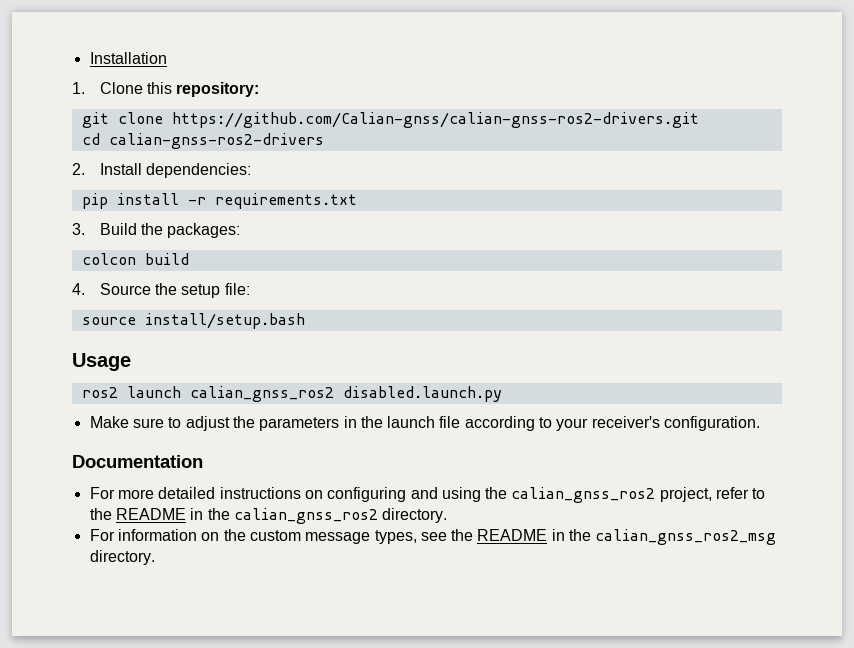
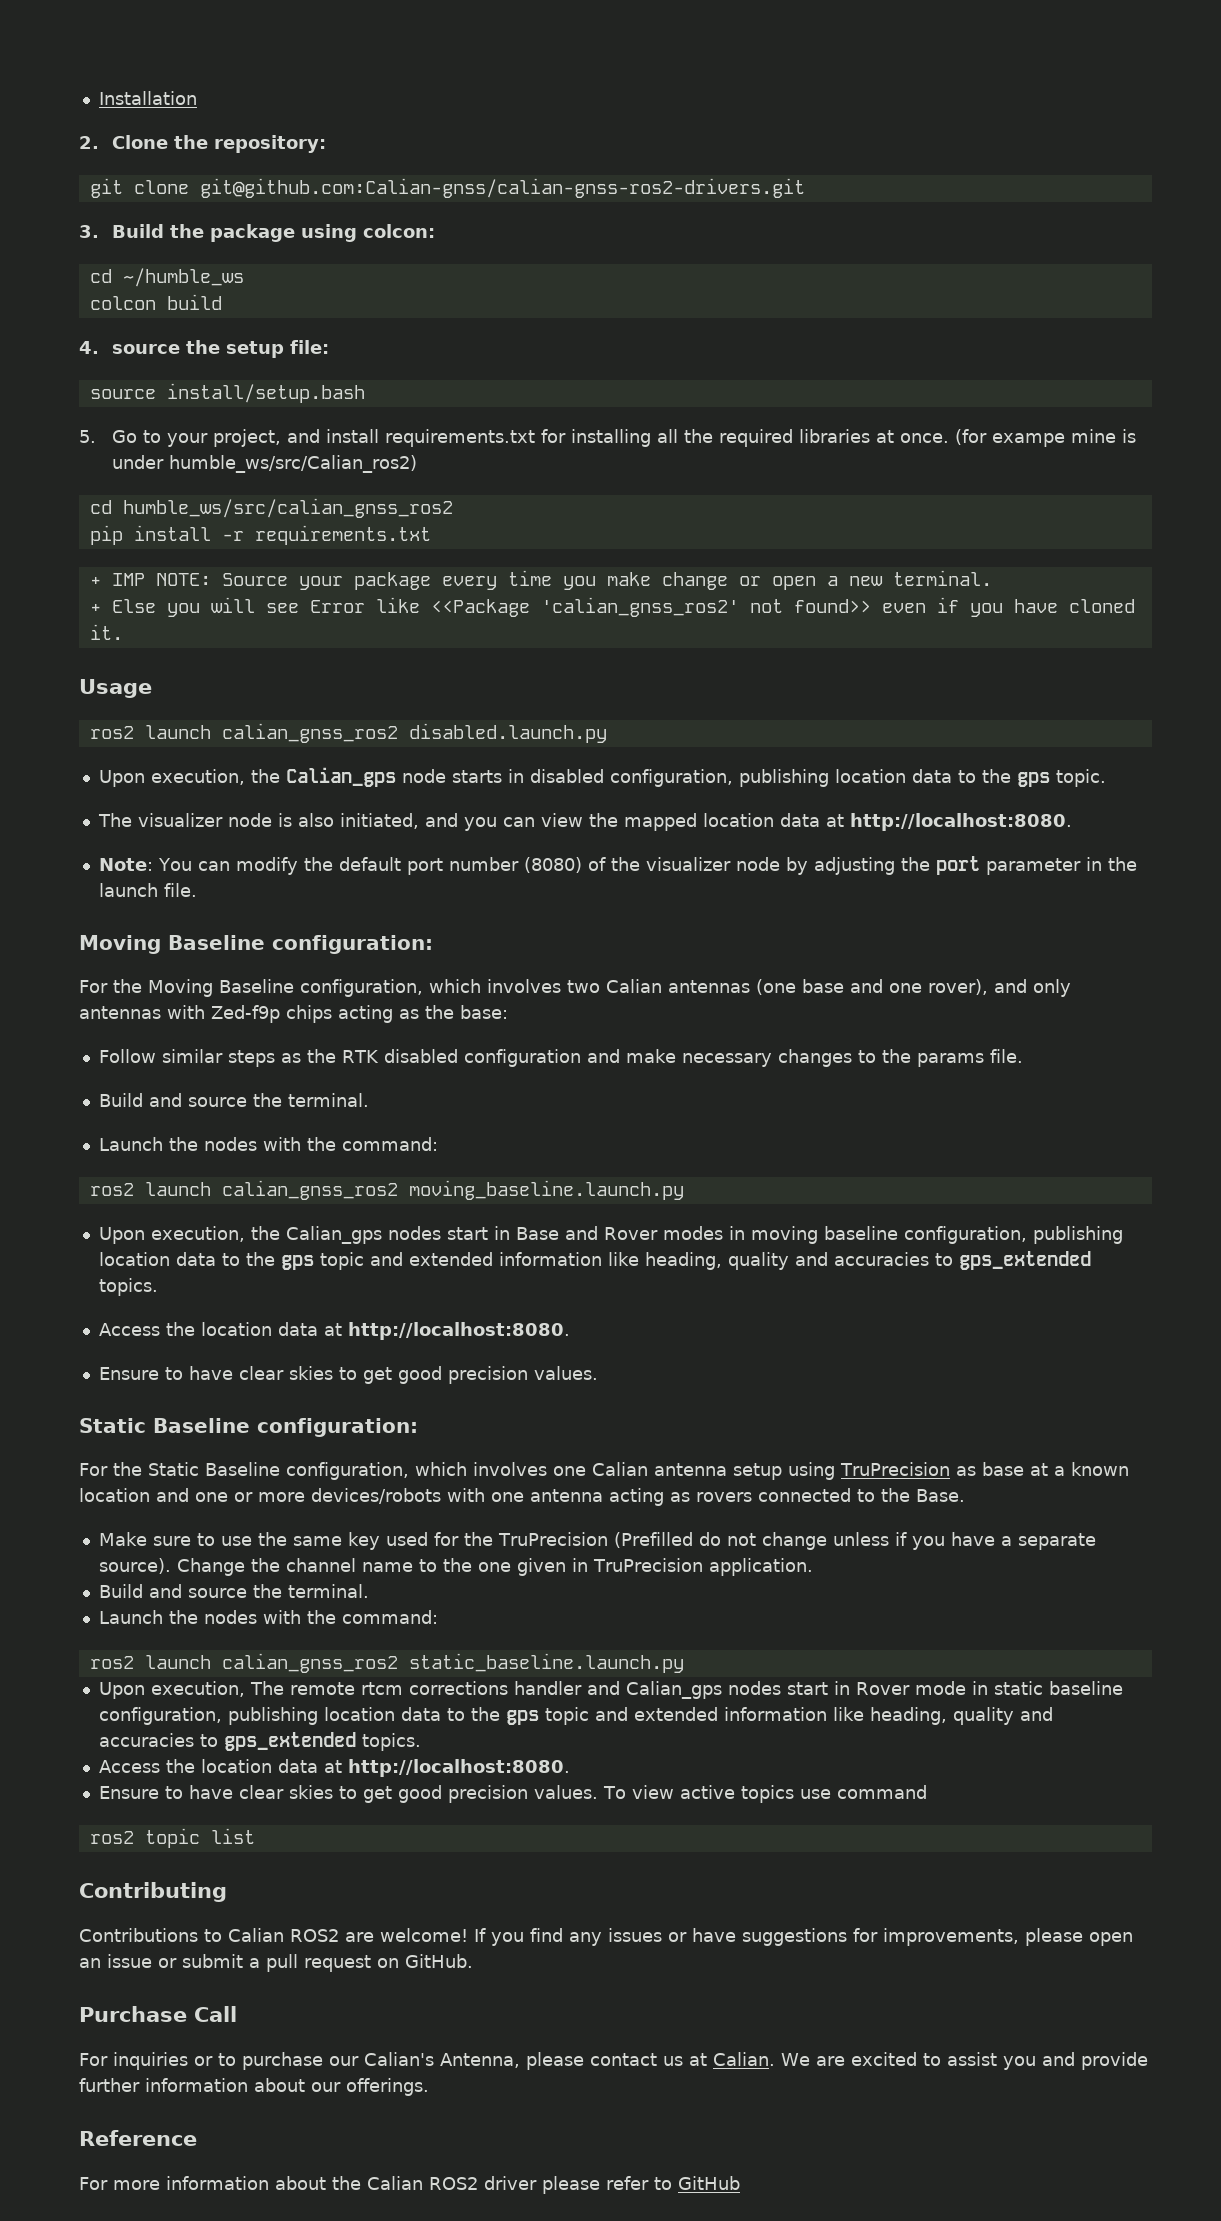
[72,82,172,94] 1. Clone this -> [79,135,208,149] 2. Clone the
[171,112,699,128] [81,133,324,149] [72,163,251,178] [81,193,357,209] [72,223,241,238] [81,253,189,265] [72,283,250,298] [81,313,305,329] https://github.com/Calian-gnss/calian-gnss-ros2-drivers.git // cd calian-gnss-ros2-drivers // 2. Install dependencies: // pip install -r requirements.txt // 3. Build the packages: // colcon build // 4. Source the setup file: // source install/setup.bash -> [199,178,805,198] [79,224,435,242] [89,268,244,287] [89,294,222,310] [79,340,329,358] [89,383,365,403] [79,429,1136,447] [111,455,417,473] [89,498,453,518] [89,525,431,545] [89,570,992,590] [89,597,1135,617] [89,624,123,640] git@github.com:Calian-gnss/calian-gnss-ros2-drivers.git // 3. Build the package using colcon: // cd ~/humble_ws // colcon build // 4. source the setup file: // source install/setup.bash // 5. Go to your project, and install requirements.txt for installing all the required libraries at once. (for exampe mine is under humble_ws/src/Calian_ros2) // cd humble_ws/src/calian_gnss_ros2 // pip install -r requirements.txt // + IMP NOTE: Source your package every time you make change or open a new terminal. // + Else you will see Error like <<Package 'calian_gnss_ros2' not found>> even if you have cloned it.
[89,416,761,431] [72,455,203,468] [89,487,766,503] [89,508,448,524] [89,529,777,545] [89,550,155,565] Make sure to adjust the parameters in the launch file according to your receiver's configuration. // Documentation // For more detailed instructions on configuring and using the calian_gnss_ros2 project, refer to the README in the calian_gnss_ros2 directory. // For information on the custom message types, see the README in the calian_gnss_ros2_msg directory. -> [98,767,1106,787] [97,813,1072,831] [98,856,1137,875] [98,883,197,897] [79,935,433,954] [79,979,1071,997] [79,1005,508,1023] [98,1049,1023,1067] [98,1093,369,1107] [98,1137,438,1151] [89,1180,684,1200] [98,1226,1123,1244] [98,1251,1091,1270] [98,1278,158,1296] [98,1322,570,1340] [98,1366,598,1384] [79,1418,418,1437] [79,1462,1129,1480] [79,1488,965,1506] [98,1532,1096,1550] [98,1558,813,1576] [98,1584,369,1598] [98,1610,438,1624] [89,1653,684,1673] [98,1681,1123,1699] [98,1707,1053,1725] [98,1732,421,1751] [98,1759,570,1777] [98,1785,927,1803] [89,1828,255,1848] [79,1882,227,1902] [79,1928,1133,1946] [79,1954,473,1972] [79,2006,237,2022] [79,2052,1148,2070] [79,2078,429,2096] [79,2130,197,2146] [79,2176,740,2194] Upon execution, the Calian_gps node starts in disabled configuration, publishing location data to the gps topic. // The visualizer node is also initiated, and you can view the mapped location data at http://localhost:8080. // Note: You can modify the default port number (8080) of the visualizer node by adjusting the port parameter in the launch file. // Moving Baseline configuration: // For the Moving Baseline configuration, which involves two Calian antennas (one base and one rover), and only antennas with Zed-f9p chips acting as the base: // Follow similar steps as the RTK disabled configuration and make necessary changes to the params file. // Build and source the terminal. // Launch the nodes with the command: // ros2 launch calian_gnss_ros2 moving_baseline.launch.py // Upon execution, the Calian_gps nodes start in Base and Rover modes in moving baseline configuration, publishing location data to the gps topic and extended information like heading, quality and accuracies to gps_extended topics. // Access the location data at http://localhost:8080. // Ensure to have clear skies to get good precision values. // Static Baseline configuration: // For the Static Baseline configuration, which involves one Calian antenna setup using TruPrecision as base at a known location and one or more devices/robots with one antenna acting as rovers connected to the Base. // Make sure to use the same key used for the TruPrecision (Prefilled do not change unless if you have a separate source). Change the channel name to the one given in TruPrecision application. // Build and source the terminal. // Launch the nodes with the command: // ros2 launch calian_gnss_ros2 static_baseline.launch.py // Upon execution, The remote rtcm corrections handler and Calian_gps nodes start in Rover mode in static baseline configuration, publishing location data to the gps topic and extended information like heading, quality and accuracies to gps_extended topics. // Access the location data at http://localhost:8080. // Ensure to have clear skies to get good precision values. To view active topics use command // ros2 topic list // Contributing // Contributions to Calian ROS2 are welcome! If you find any issues or have suggestions for improvements, please open an issue or submit a pull request on GitHub. // Purchase Call // For inquiries or to purchase our Calian's Antenna, please contact us at Calian. We are excited to assist you and provide further information about our offerings. // Reference // For more information about the Calian ROS2 driver please refer to GitHub

